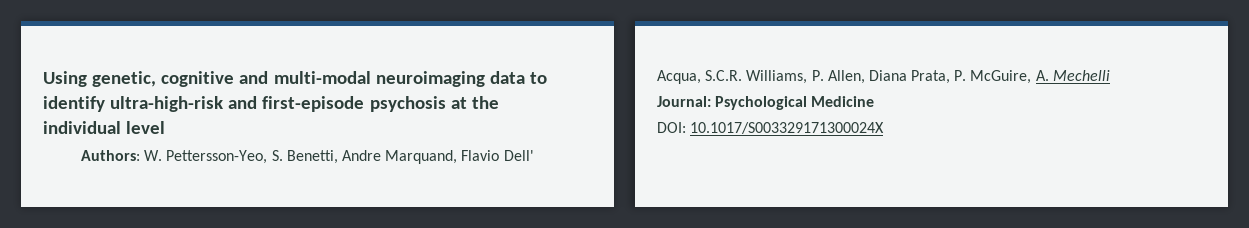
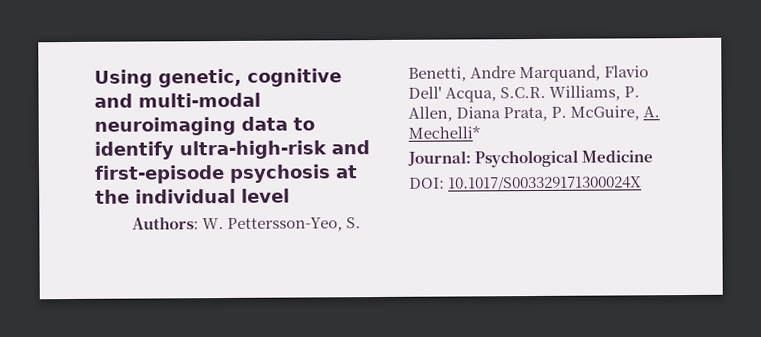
[1052,70,1110,81] Mechelli -> [408,125,480,139] Mechelli*

